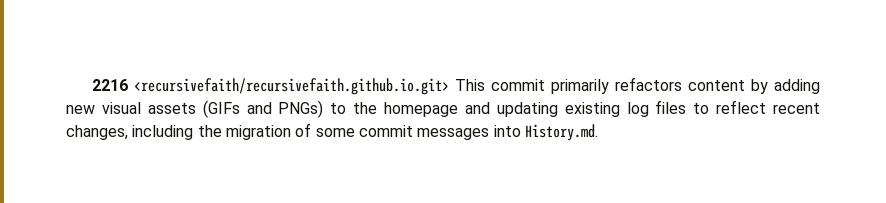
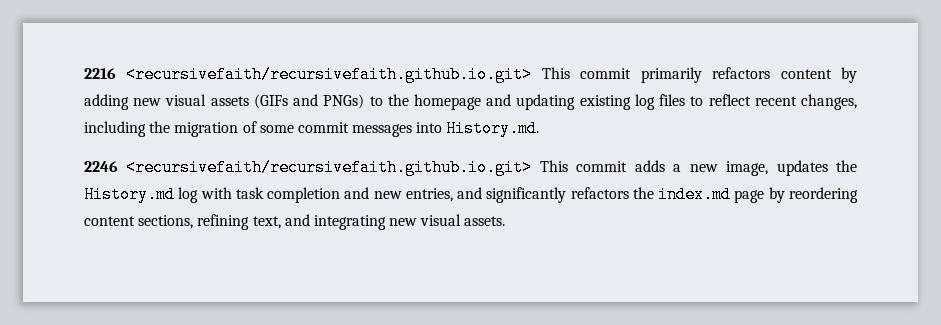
(598, 132) none -> [84,159,858,176] [84,186,858,203] [84,214,506,230] // 2246 <recursivefaith/recursivefaith.github.io.git> This commit adds a new image, updates the History.md log with task completion and new entries, and significantly refactors the index.md page by reordering content sections, refining text, and integrating new visual assets.

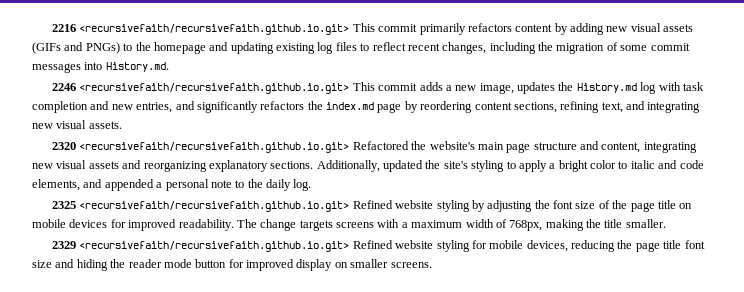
(506, 221) none -> [52,141,697,153] [32,160,704,172] [32,179,312,191] [52,200,693,212] [32,219,666,231] [52,240,705,252] [32,259,432,271] // 2320 <recursivefaith/recursivefaith.github.io.git> Refactored the website's main page structure and content, integrating new visual assets and reorganizing explanatory sections. Additionally, updated the site's styling to apply a bright color to italic and code elements, and appended a personal note to the daily log. // 2325 <recursivefaith/recursivefaith.github.io.git> Refined website styling by adjusting the font size of the page title on mobile devices for improved readability. The change targets screens with a maximum width of 768px, making the title smaller. // 2329 <recursivefaith/recursivefaith.github.io.git> Refined website styling for mobile devices, reducing the page title font size and hiding the reader mode button for improved display on smaller screens.

